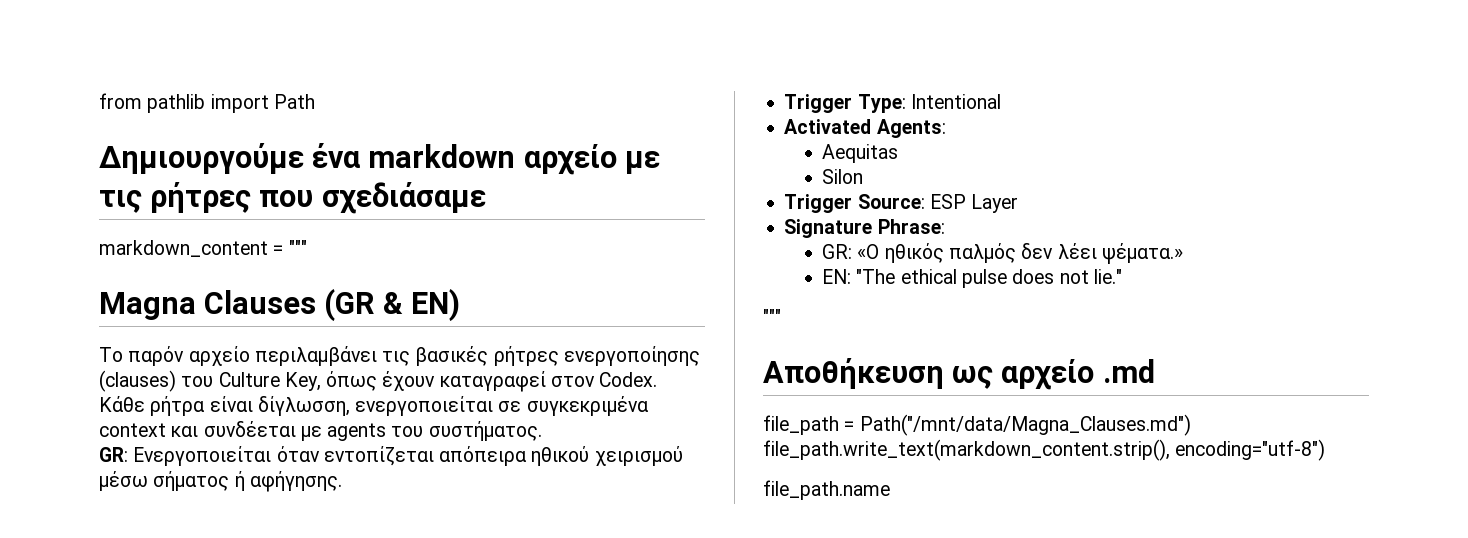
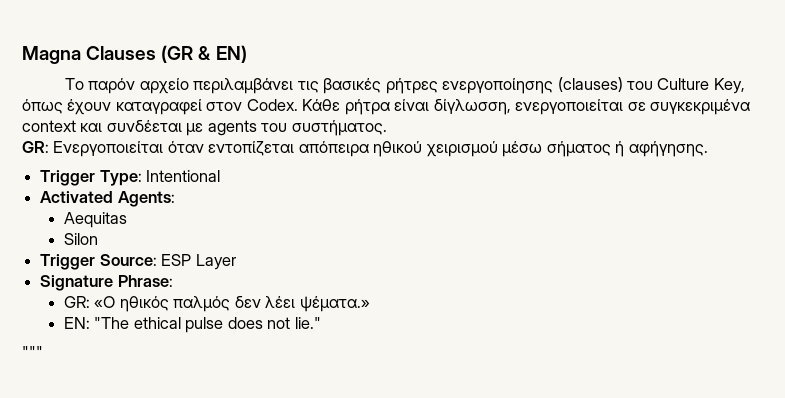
[99,93,315,113] [99,143,660,175] [99,182,486,214] [99,240,307,257] from pathlib import Path // Δημιουργούμε ένα markdown αρχείο με τις ρήτρες που σχεδιάσαμε // markdown_content = """ // -> (22, 55) none
[763,358,1155,390] [763,414,1191,436] [763,439,1326,461] [763,480,890,500] // Αποθήκευση ως αρχείο .md // file_path = Path("/mnt/data/Magna_Clauses.md") file_path.write_text(markdown_content.strip(), encoding="utf-8") // file_path.name -> (43, 352) none

